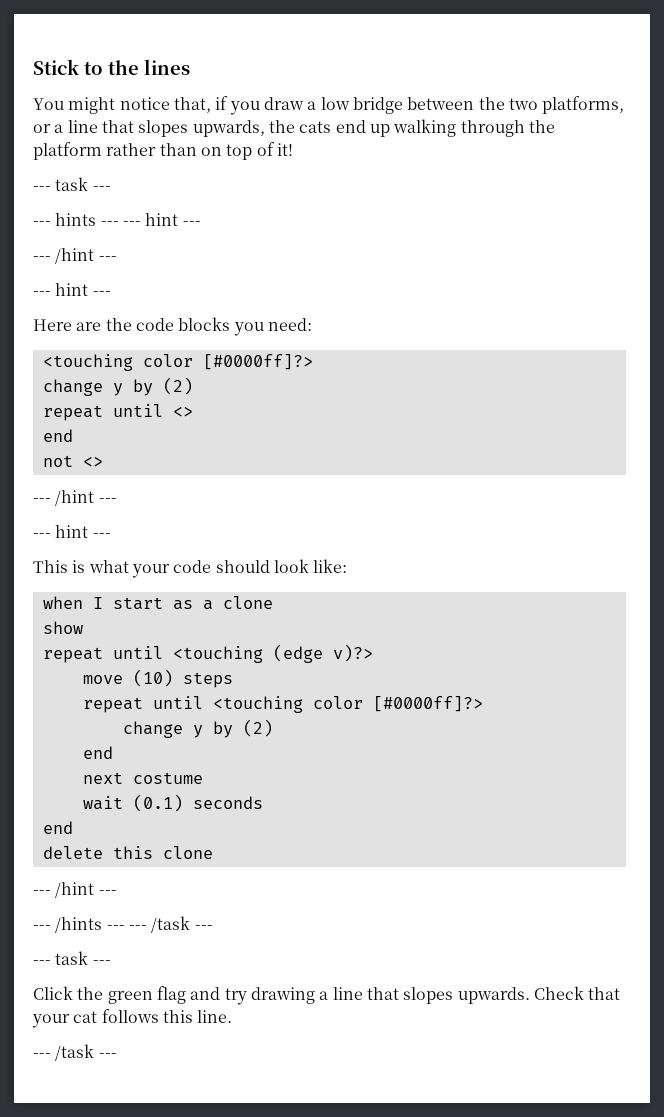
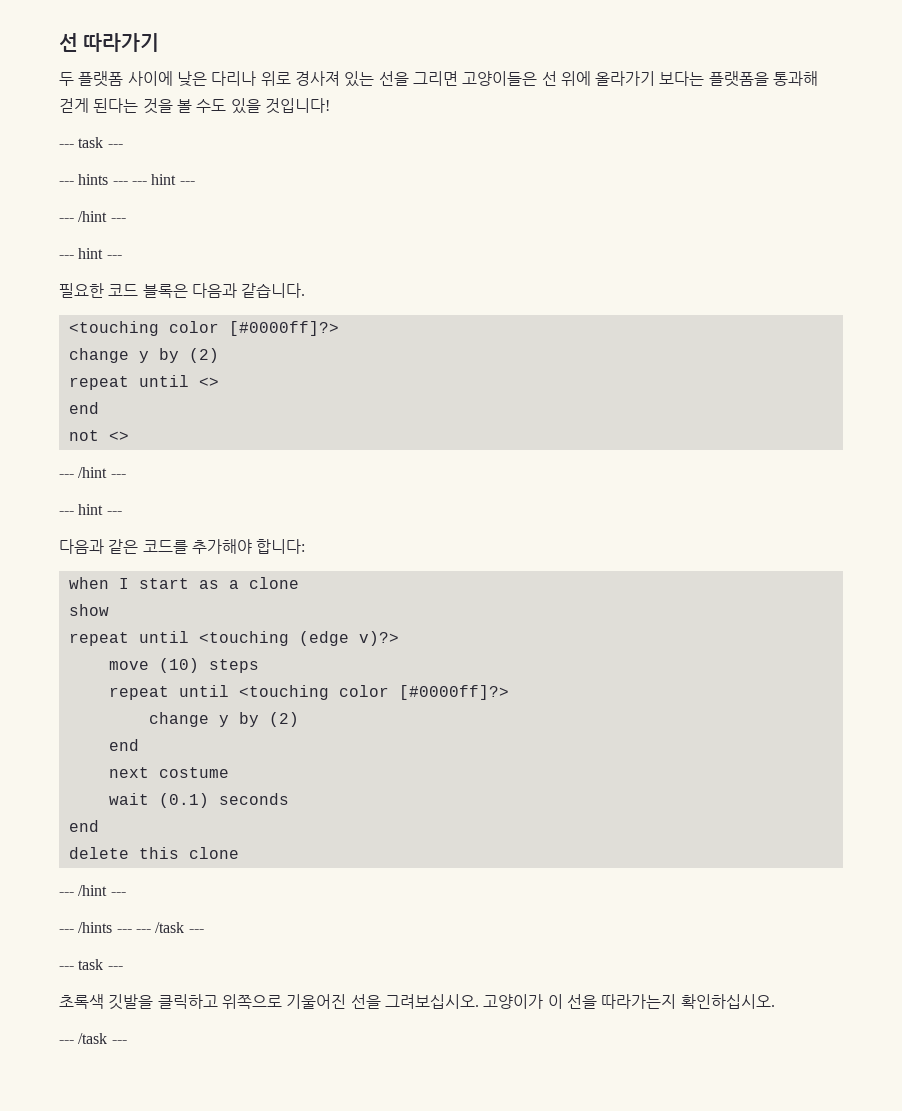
[33,59,190,75] [33,96,625,115] [33,119,555,137] [33,142,293,160] Stick to the lines // You might notice that, if you draw a low bridge between the two platforms, or a line that slopes upwards, the cats end up walking through the platform rather than on top of it! -> [59,33,160,52] [59,71,819,87] [59,98,330,114] 선 따라가기 // 두 플랫폼 사이에 낮은 다리나 위로 경사져 있는 선을 그리면 고양이들은 선 위에 올라가기 보다는 플랫폼을 통과해 걷게 된다는 것을 볼 수도 있을 것입니다!
[33,317,312,336] Here are the code blocks you need: -> [59,283,306,298] 필요한 코드 블록은 다음과 같습니다.
[33,559,348,578] This is what your code should look like: -> [59,539,306,554] 다음과 같은 코드를 추가해야 합니다:
[33,986,621,1005] [32,1009,233,1028] Click the green flag and try drawing a line that slopes upwards. Check that your cat follows this line. -> [59,994,775,1010] 초록색 깃발을 클릭하고 위쪽으로 기울어진 선을 그려보십시오. 고양이가 이 선을 따라가는지 확인하십시오.

